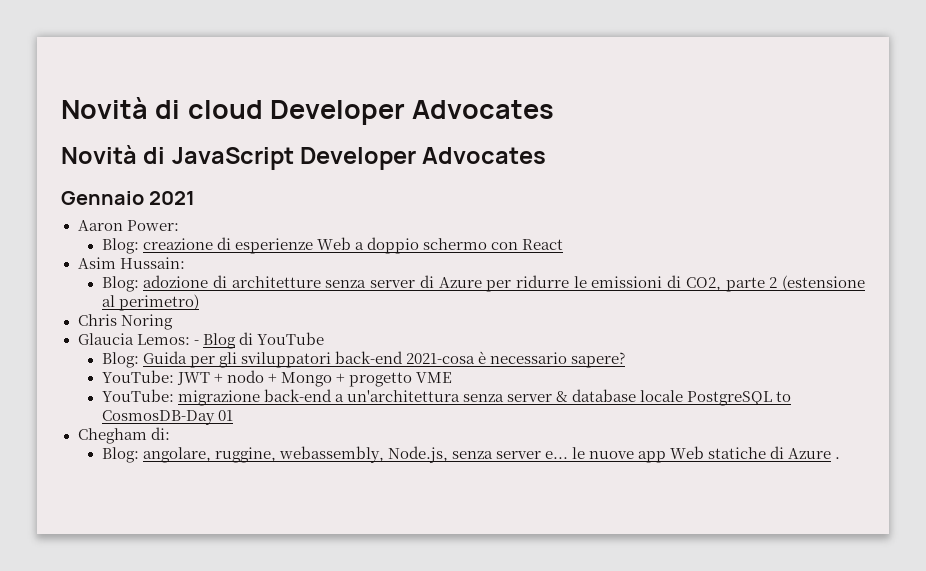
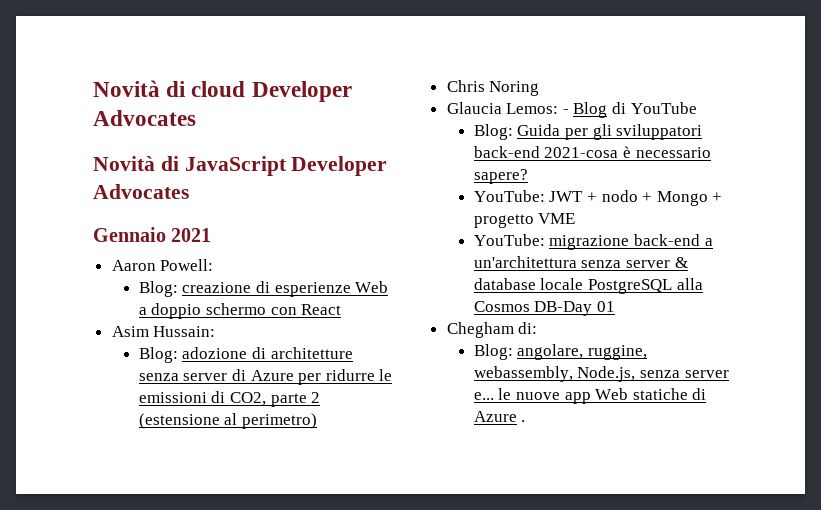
[126,220,179,231] Power: -> [160,259,214,271] Powell:
[776,391,792,402] [101,410,215,425] to CosmosDB-Day -> [676,278,703,290] [473,301,593,316] alla Cosmos DB-Day

